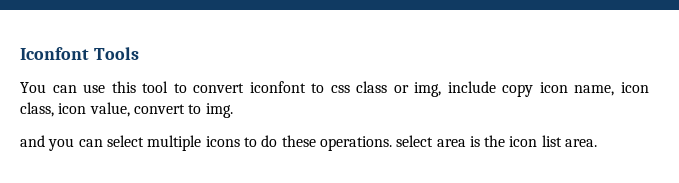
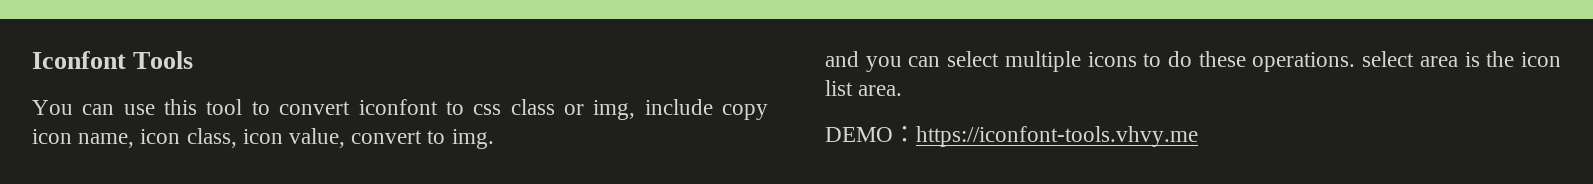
(598, 143) none -> [825,126,1198,147] // DEMO：https://iconfont-tools.vhvy.me

